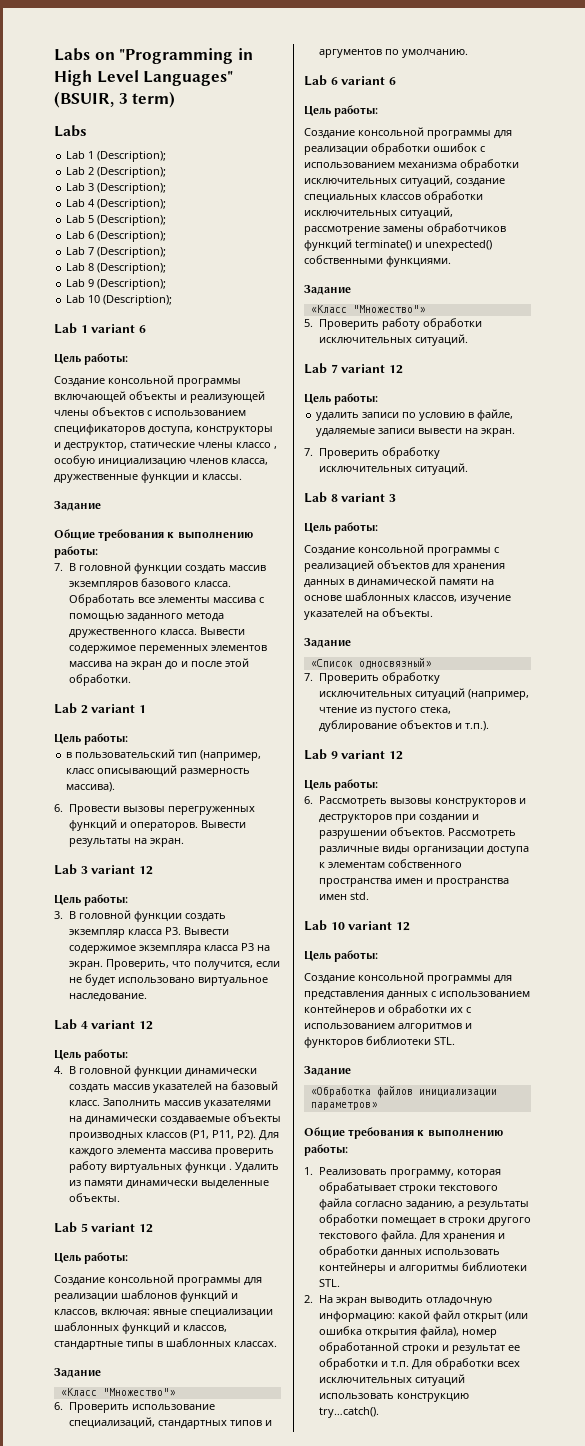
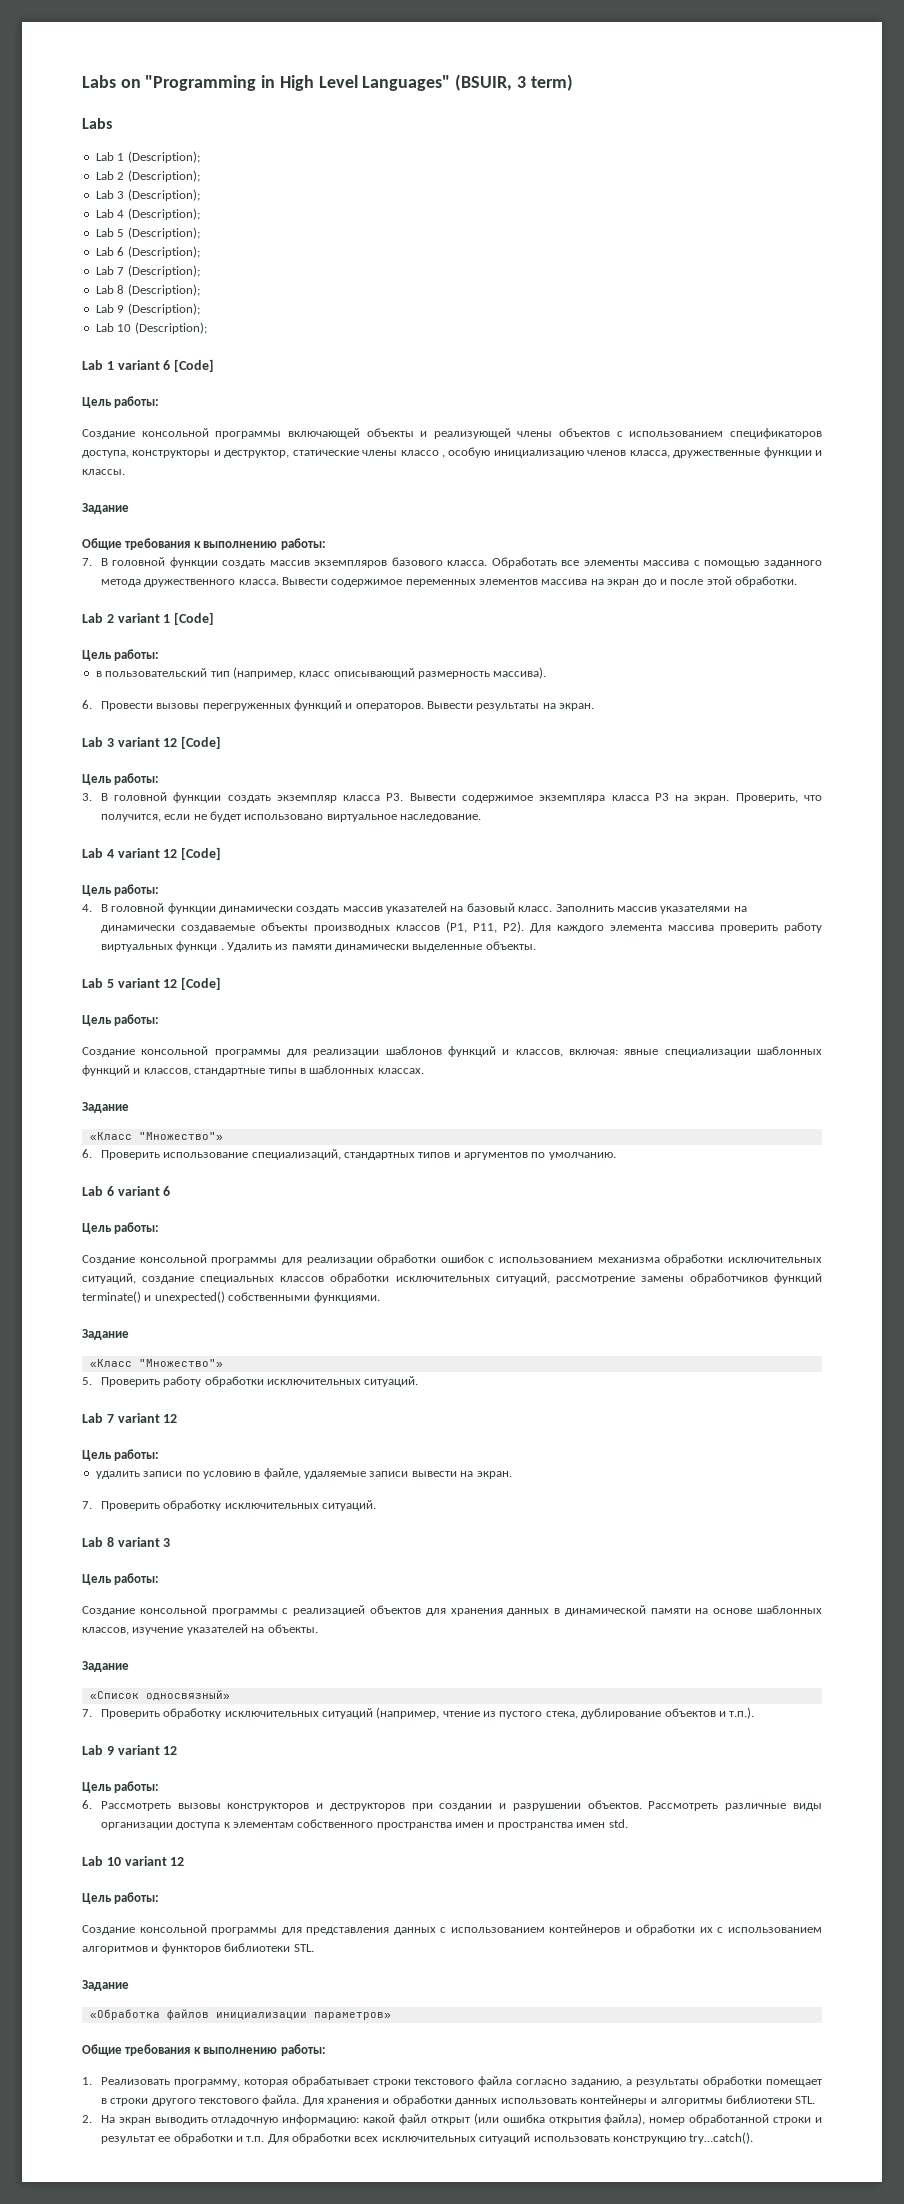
(146, 329) none -> [174,359,215,372] [Code]
(146, 709) none -> [174,612,215,625] [Code]
(153, 870) none -> [181,736,222,749] [Code]
(153, 1025) none -> [181,847,222,860] [Code]
(153, 1228) none -> [181,977,222,990] [Code]

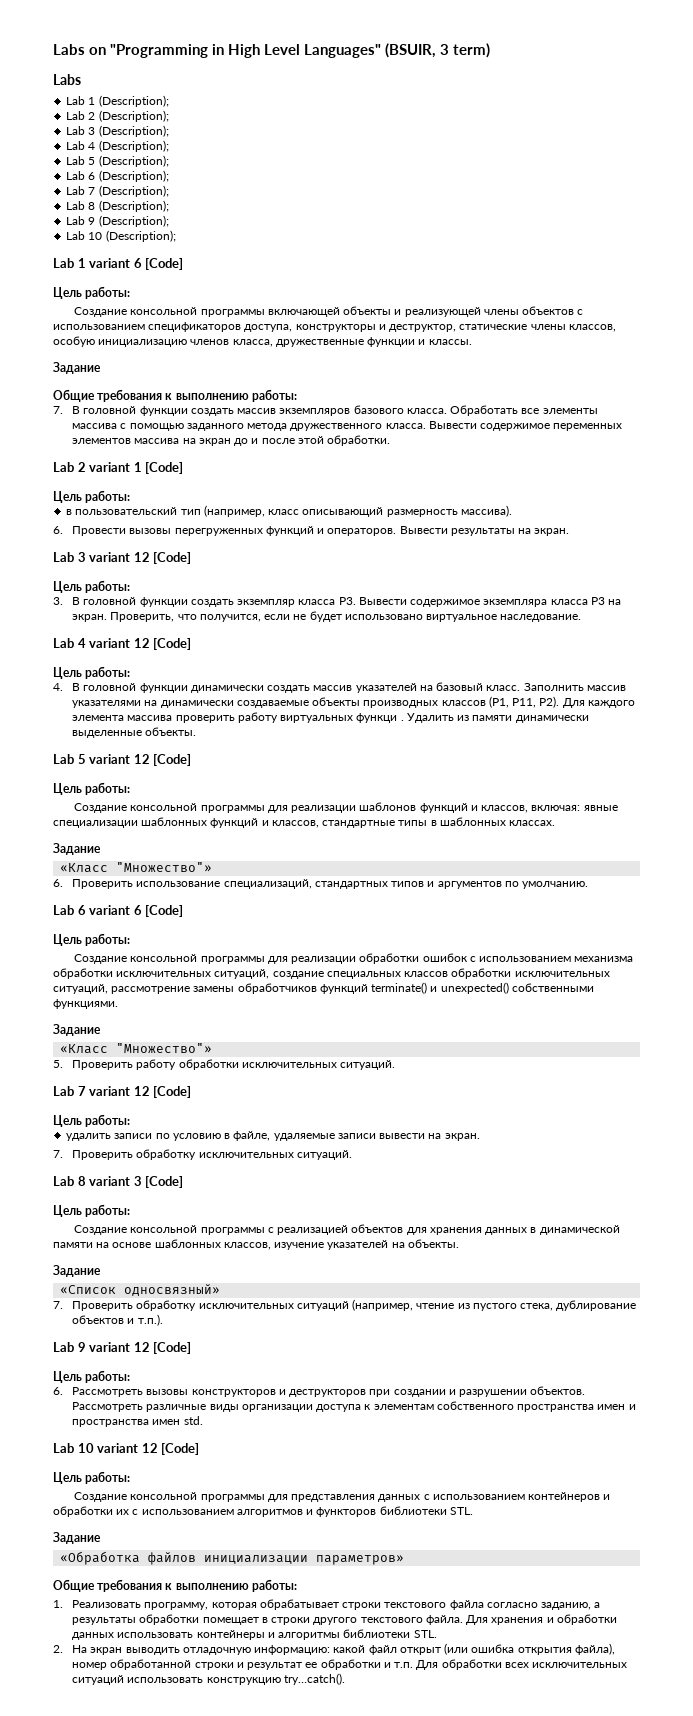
[400,450,445,458] классо , -> [568,324,616,332] классов,
(171, 1191) none -> [145,905,184,917] [Code]
(178, 1418) none -> [153,1086,192,1098] [Code]
(171, 1542) none -> [145,1176,184,1188] [Code]
(178, 1750) none -> [153,1342,192,1354] [Code]
(185, 1861) none -> [161,1443,200,1455] [Code]

